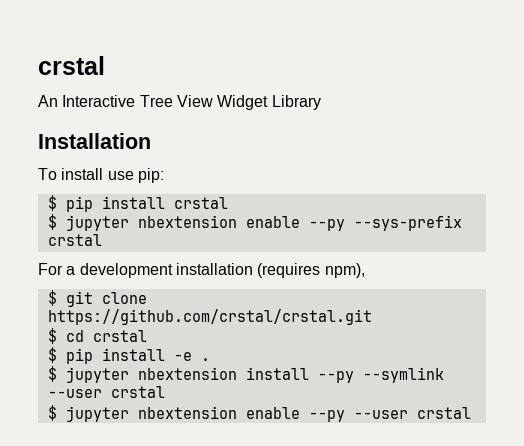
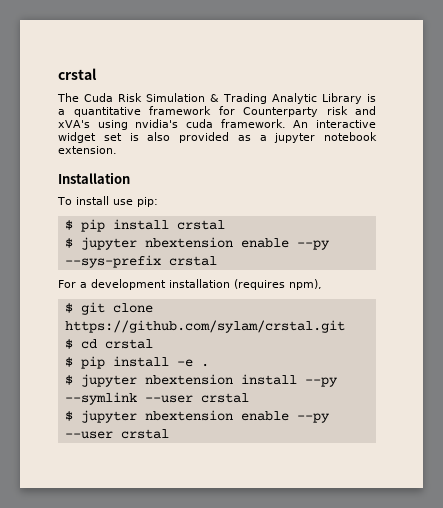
[38,56,105,75] [38,95,321,110] crstal // An Interactive Tree View Widget Library -> [58,68,97,80] [57,93,376,104] [58,106,376,117] [58,119,376,130] [58,132,377,143] [58,146,117,154] crstal // The Cuda Risk Simulation & Trading Analytic Library is a quantitative framework for Counterparty risk and xVA's using nvidia's cuda framework. An interactive widget set is also provided as a jupyter notebook extension.
[47,309,372,325] https://github.com/crstal/crstal.git -> [64,320,345,333] https://github.com/sylam/crstal.git

